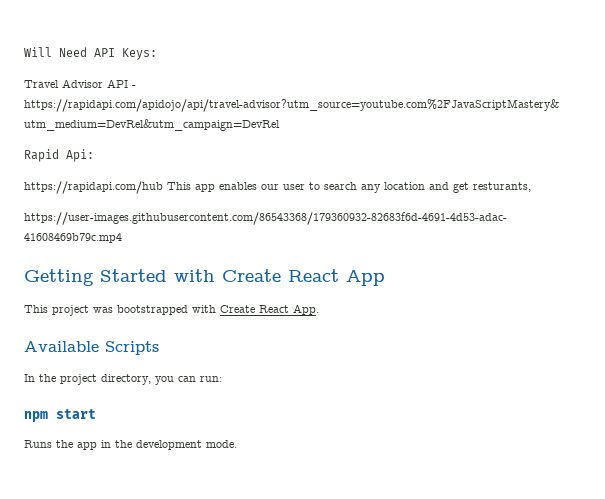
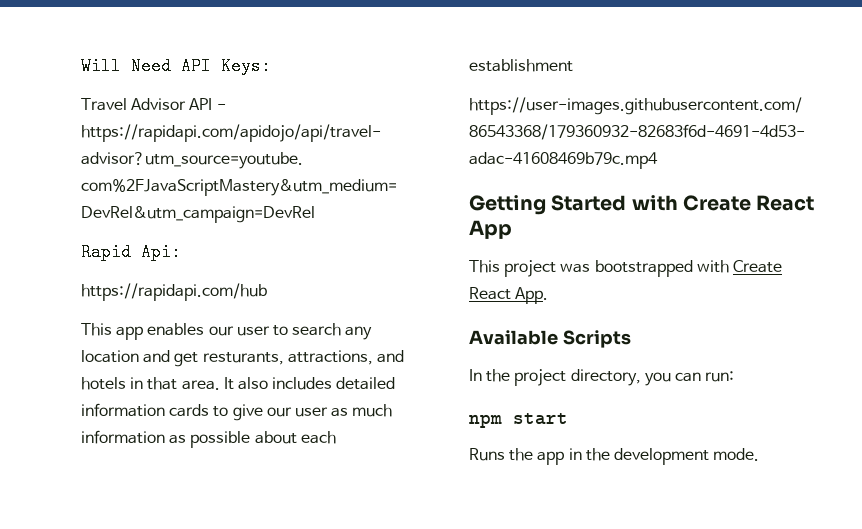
(163, 187) none -> (267, 292) //
(531, 187) none -> [287,350,404,365] [81,377,396,390] [81,403,393,421] [81,430,336,448] [469,59,573,72] attractions, and hotels in that area. It also includes detailed information cards to give our user as much information as possible about each establishment

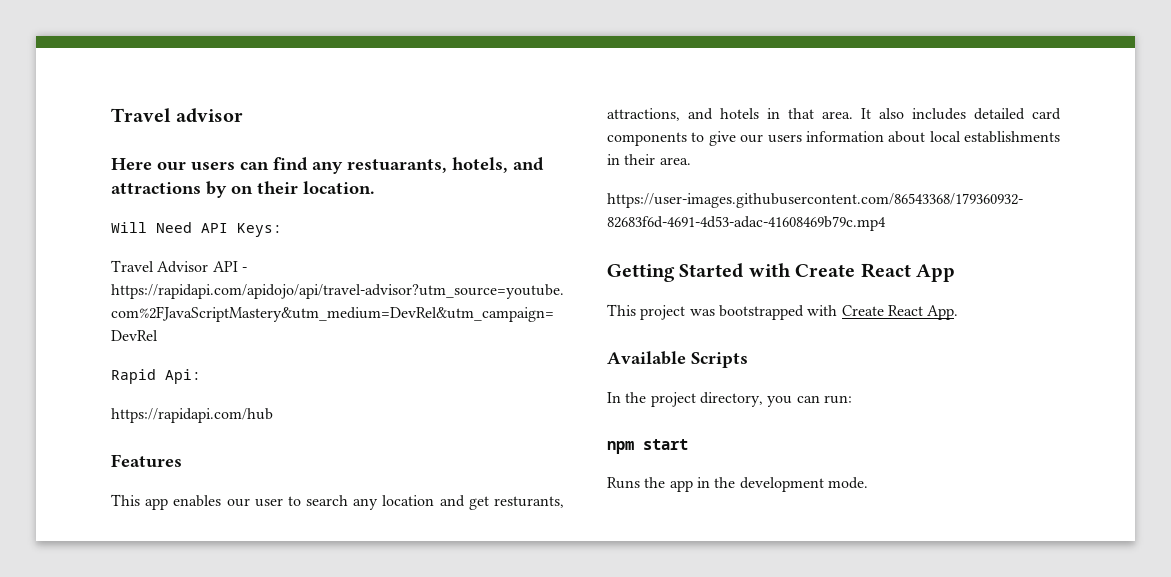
(81, 66) none -> [111,108,244,123] [111,157,544,174] [111,181,375,198] Travel advisor // Here our users can find any restuarants, hotels, and attractions by on their location. //
(267, 292) none -> [111,454,182,468] // Features
[81,403,210,417] information cards -> [1032,108,1061,120] [607,132,687,146] card components
[294,404,393,417] [81,430,336,448] [469,59,573,72] user as much information as possible about each establishment -> [767,131,1060,143] [607,154,691,165] users information about local establishments in their area.

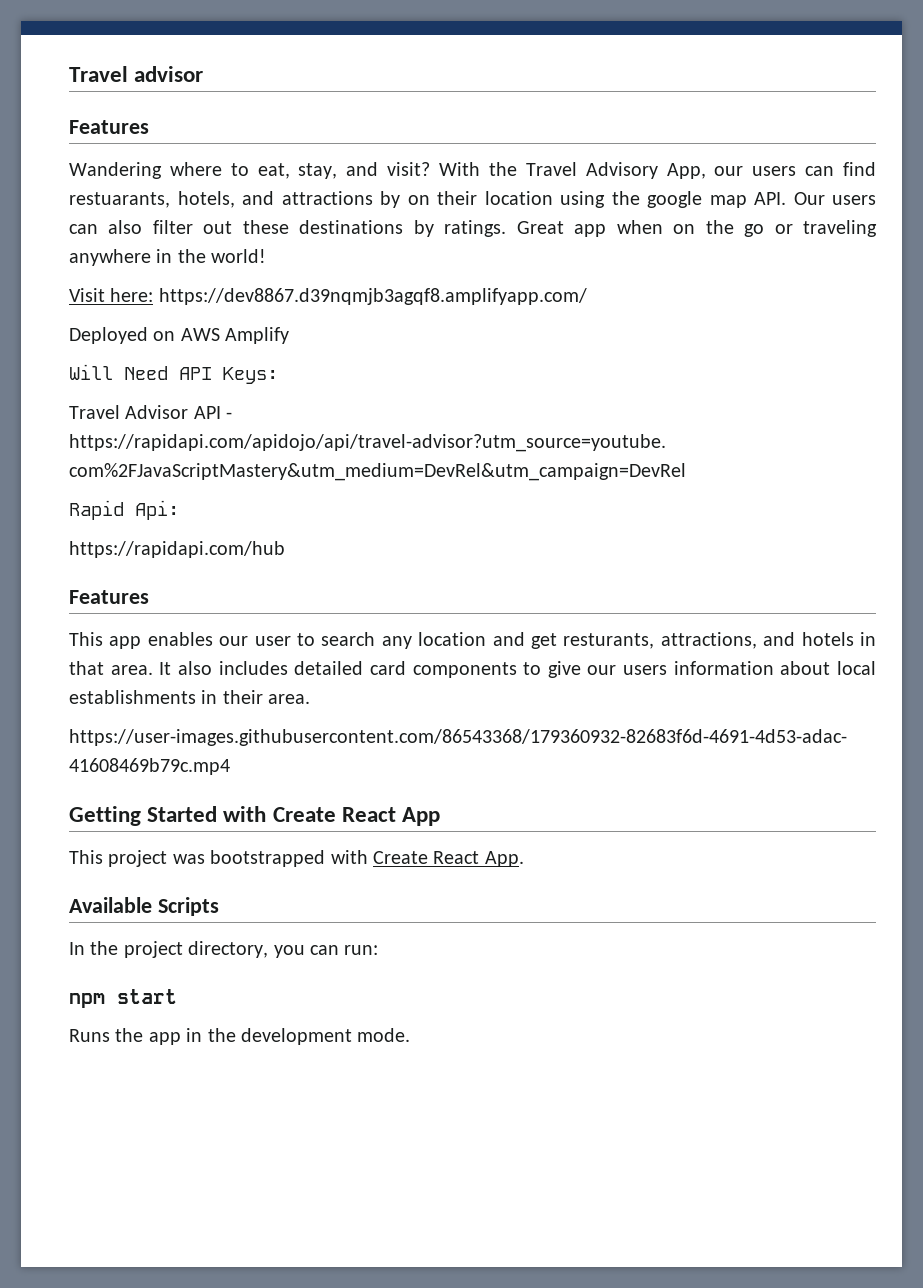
[111,158,152,170] Here -> [69,120,149,134] [69,162,706,179] Features // Wandering where to eat, stay, and visit? With the Travel Advisory App,
[312,161,343,174] any -> (877, 169) none
[303,181,375,194] location. -> [484,191,876,208] [69,220,878,237] [69,249,267,266] [69,288,587,305] [69,327,290,344] location using the google map API. Our users can also filter out these destinations by ratings. Great app when on the go or traveling anywhere in the world! // Visit here: https://dev8867.d39nqmjb3agqf8.amplifyapp.com/ // Deployed on AWS Amplify

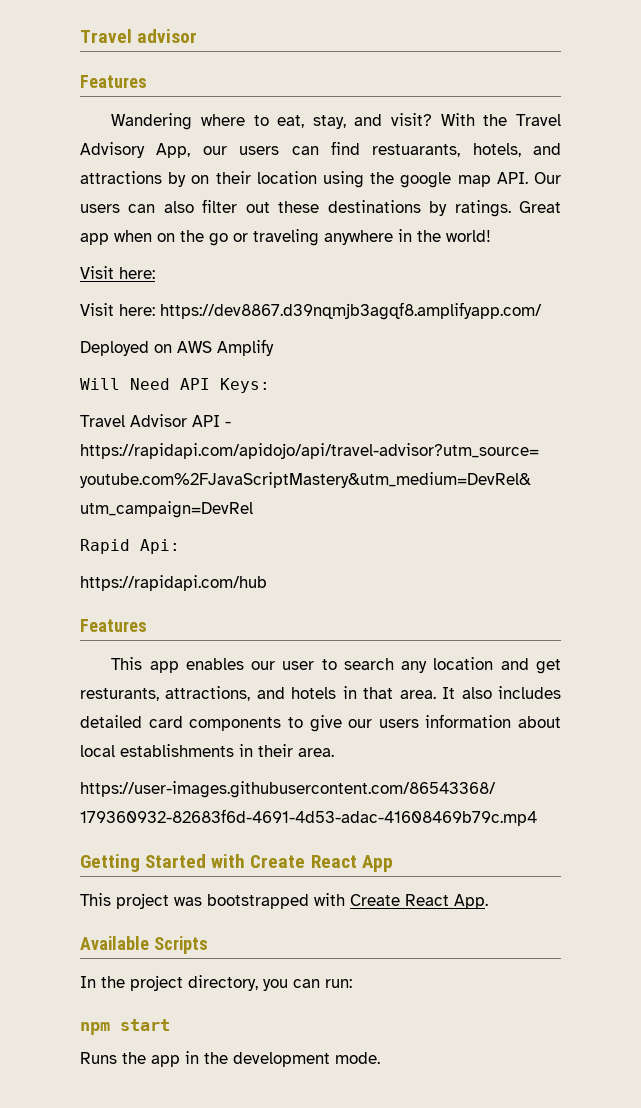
(154, 295) none -> [80,303,155,316] // Visit here:

